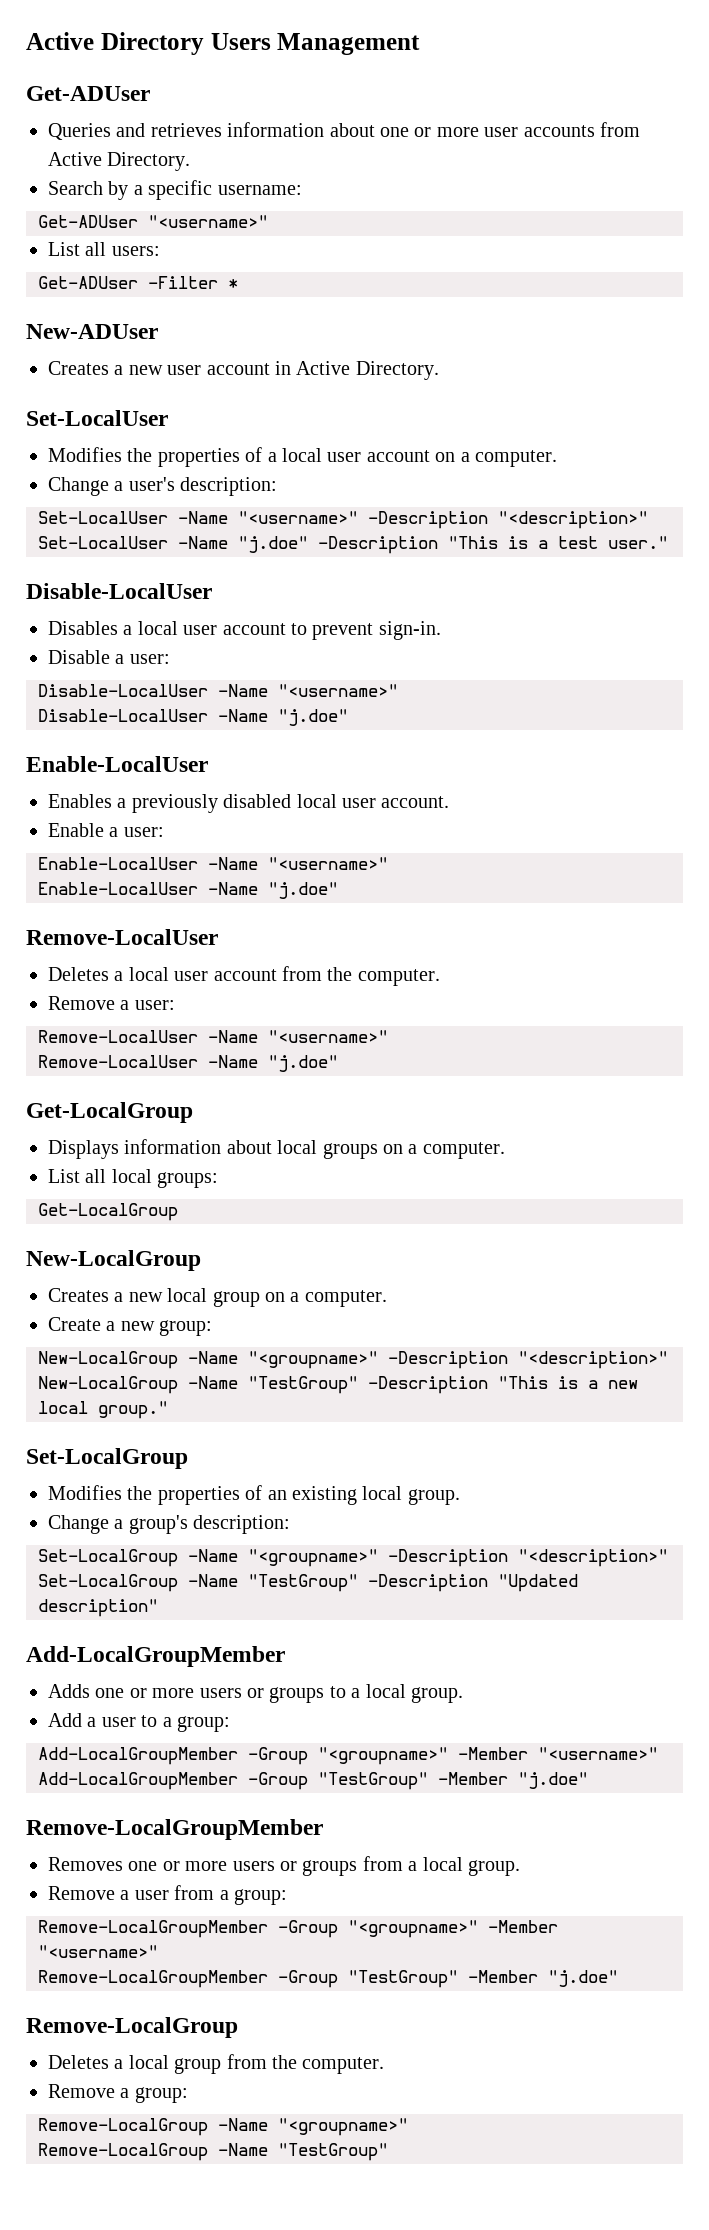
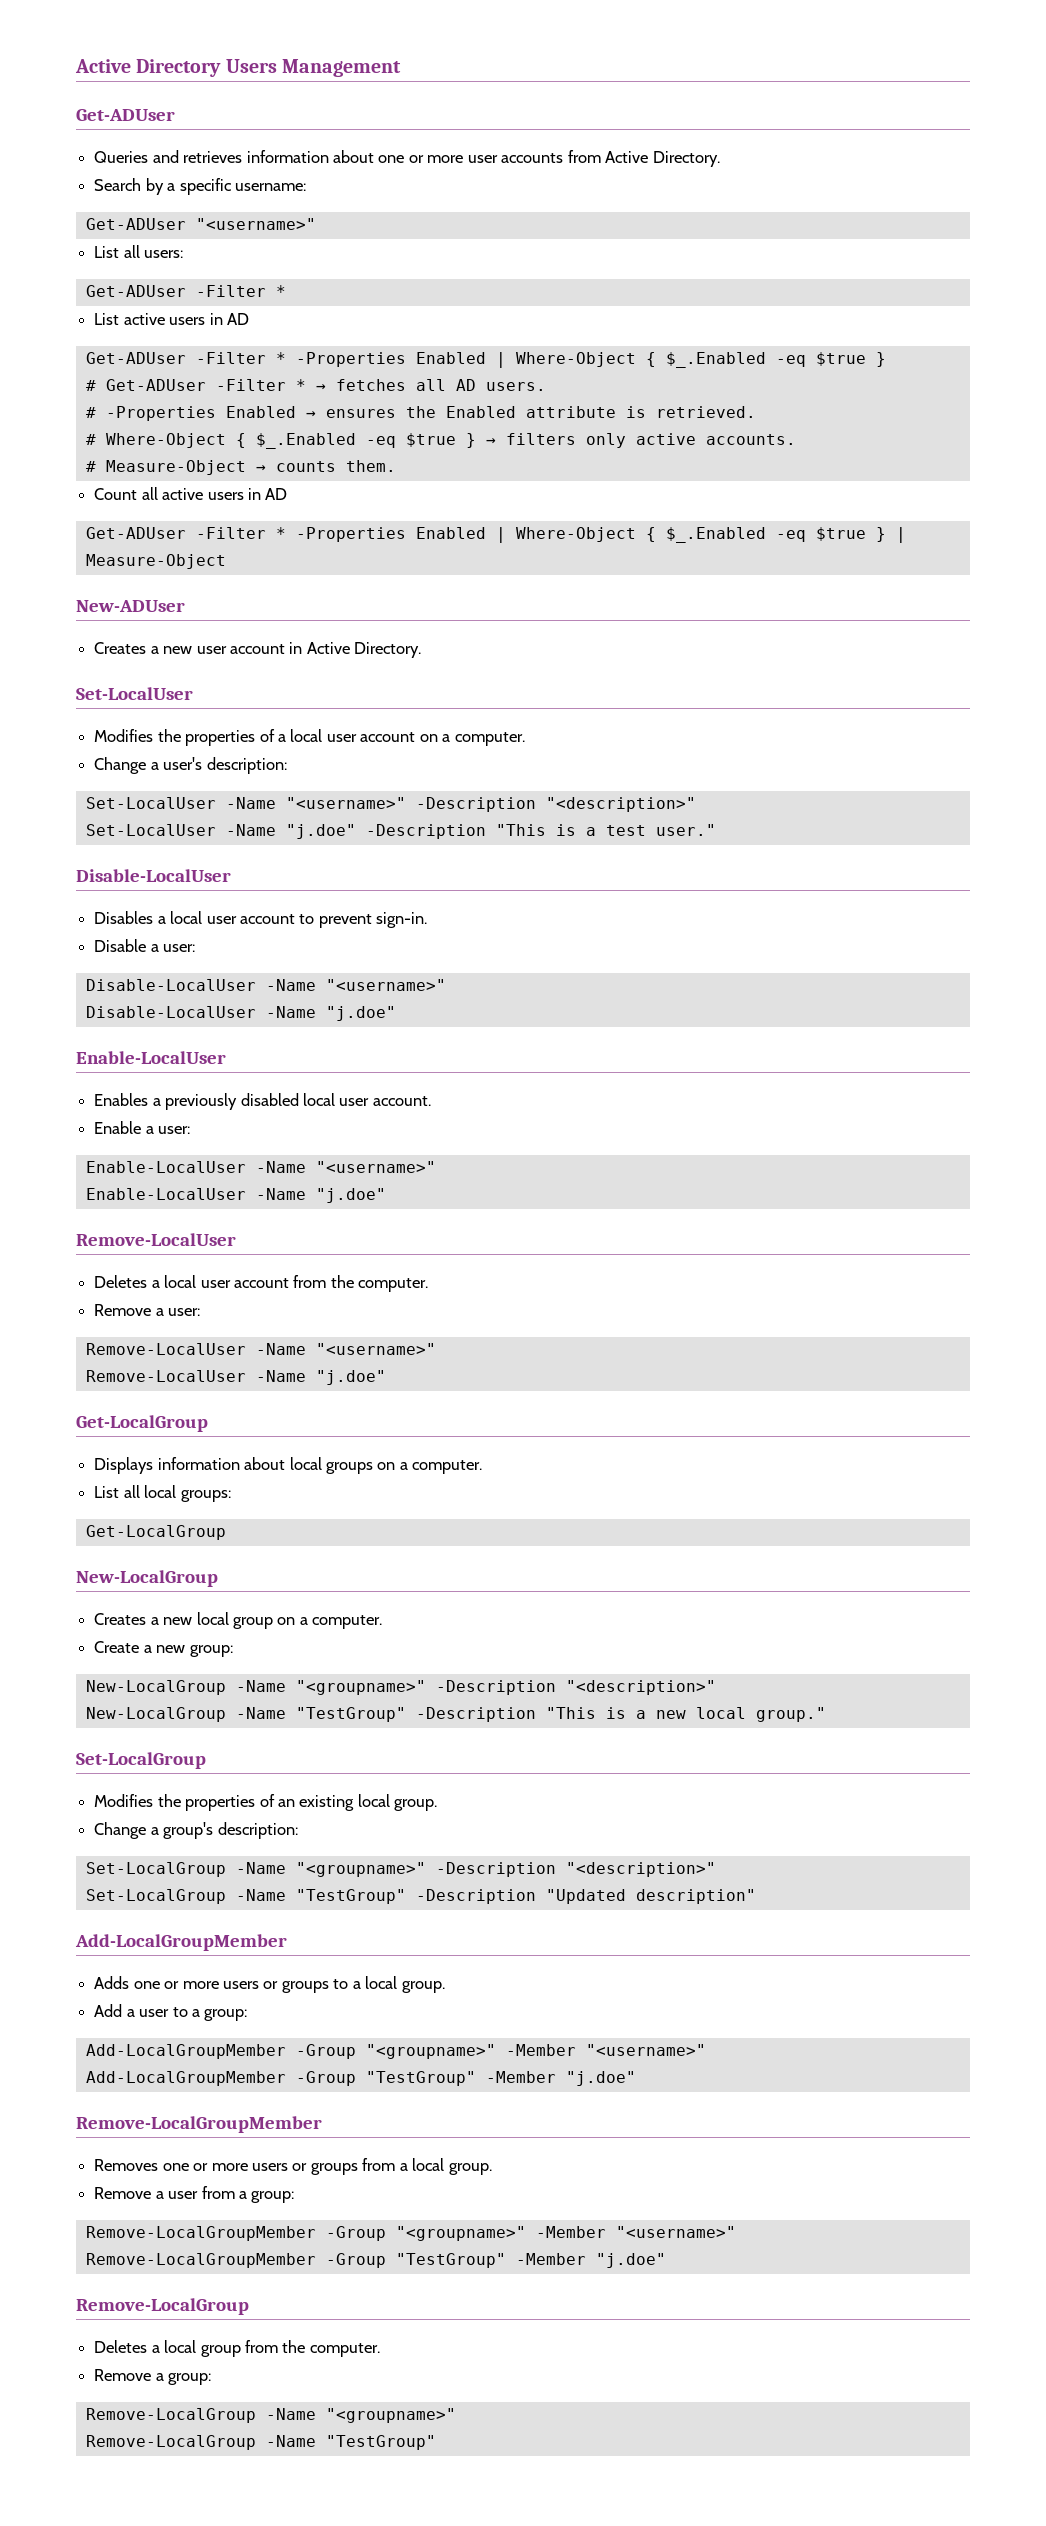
(238, 284) none -> [94,313,249,325] [85,352,886,368] [85,379,546,391] [85,406,756,421] [85,433,796,449] [85,460,396,475] [94,487,288,500] [85,527,906,543] [85,554,226,569] // List active users in AD // Get-ADUser -Filter * -Properties Enabled | Where-Object { $_.Enabled -eq $true } // # Get-ADUser -Filter * → fetches all AD users. // # -Properties Enabled → ensures the Enabled attribute is retrieved. // # Where-Object { $_.Enabled -eq $true } → filters only active accounts. // # Measure-Object → counts them. // Count all active users in AD // Get-ADUser -Filter * -Properties Enabled | Where-Object { $_.Enabled -eq $true } | Measure-Object

